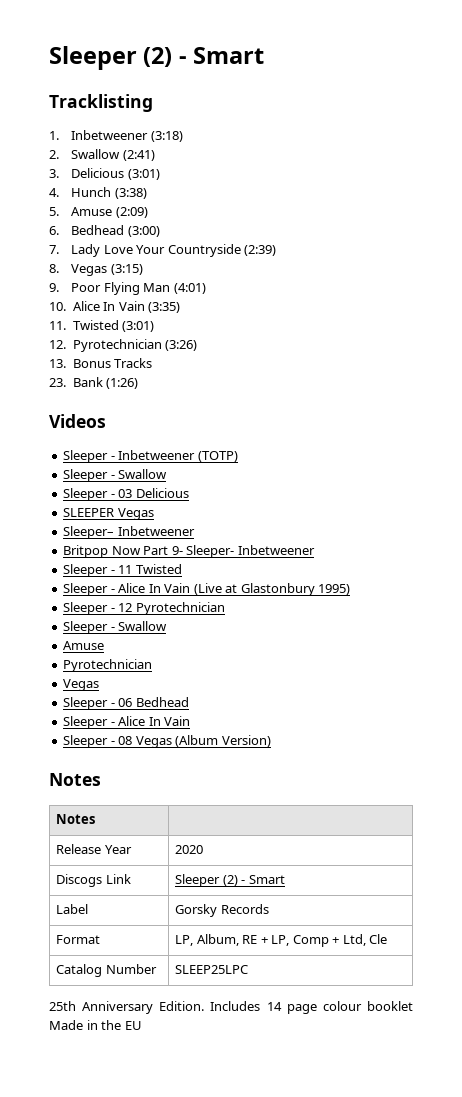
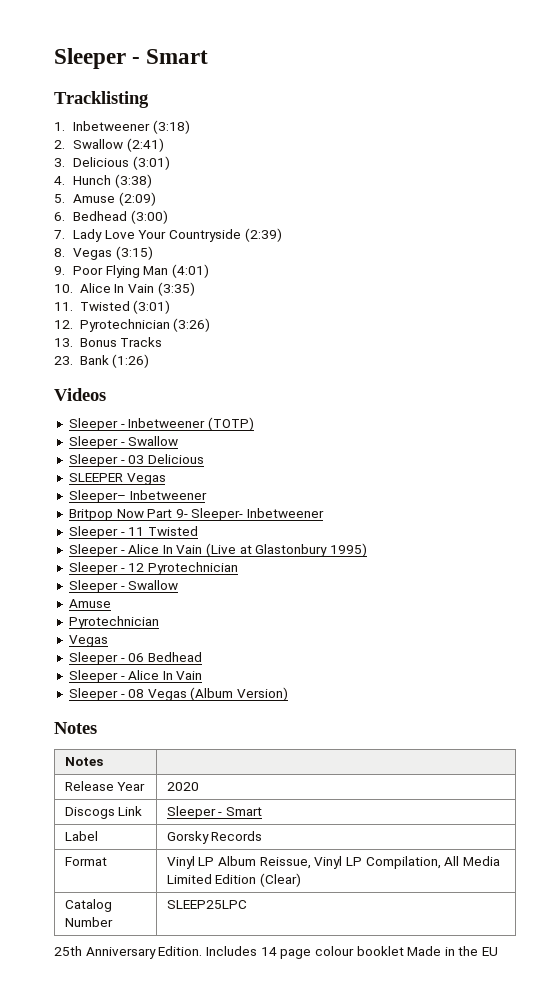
[49,46,173,70] Sleeper (2) -> [54,48,126,69] Sleeper
[222,875,238,886] (2) -> (216, 812) none
[175,934,388,947] LP, Album, RE + LP, Comp + Ltd, Cle -> [166,856,500,869] [166,873,301,887] Vinyl LP Album Reissue, Vinyl LP Compilation, All Media Limited Edition (Clear)

